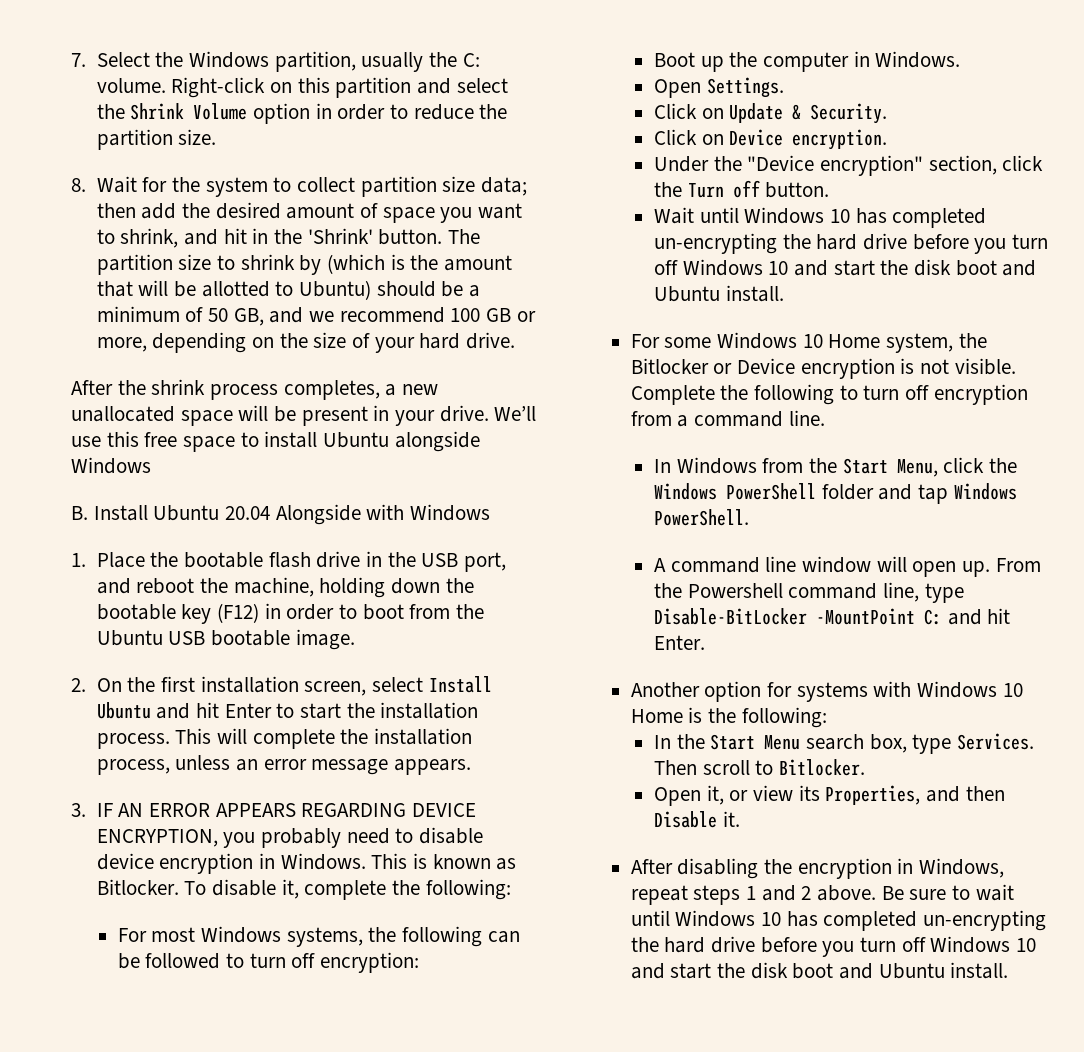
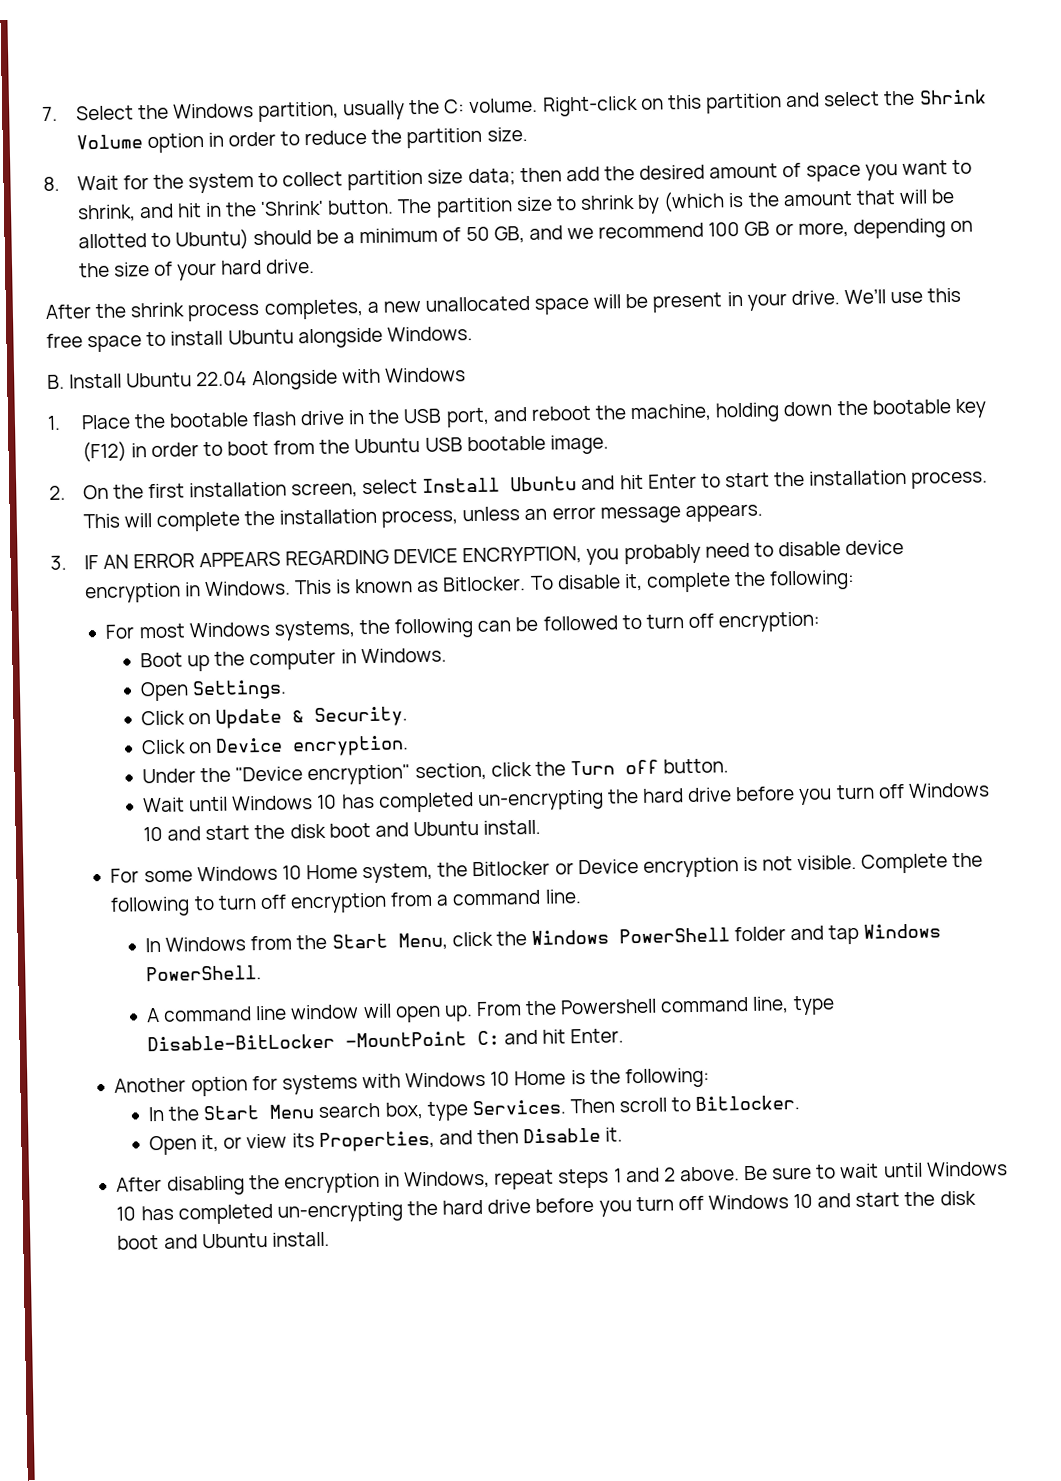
[71,457,151,474] Windows -> [386,326,473,342] Windows.
[225,506,271,520] 20.04 -> [196,371,248,387] 22.04

